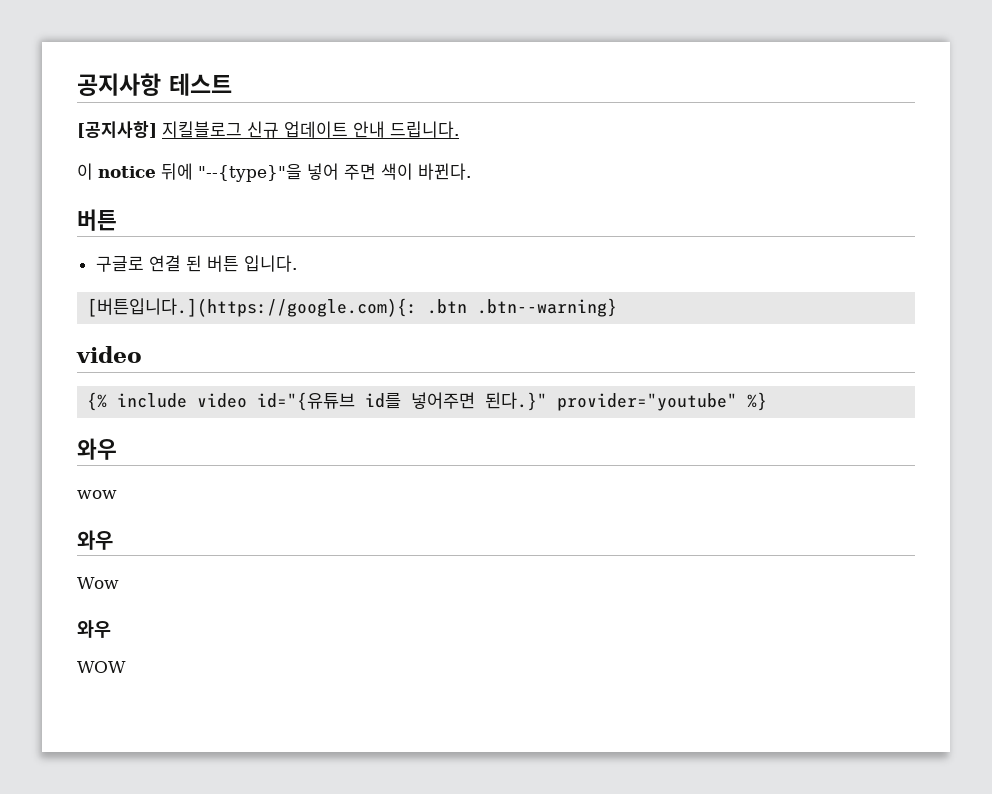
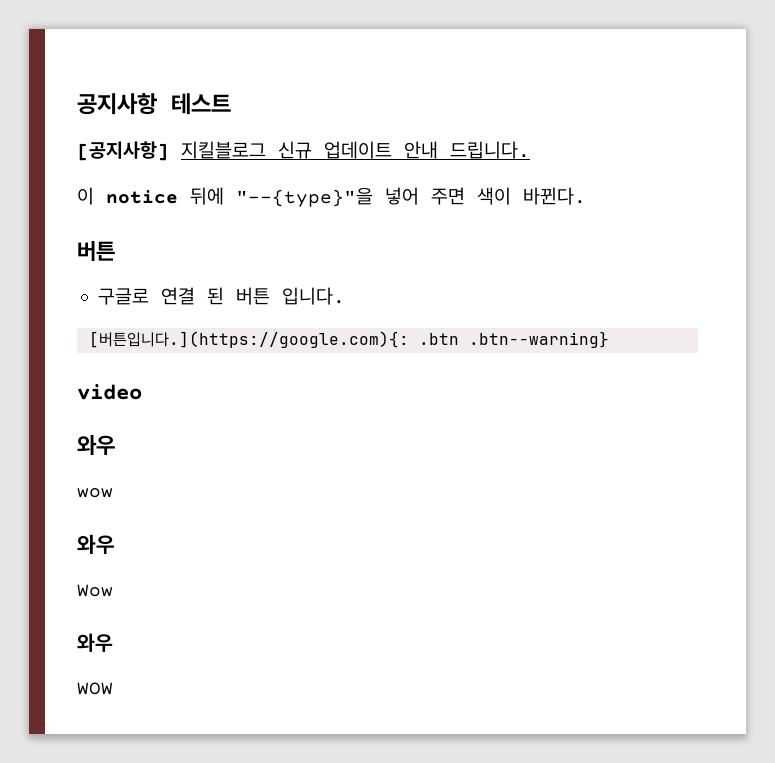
[87,392,768,411] // {% include video id="{유튜브 id를 넣어주면 된다.}" provider="youtube" %} -> (142, 392) none

